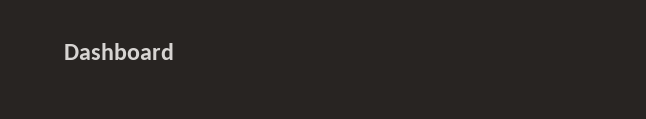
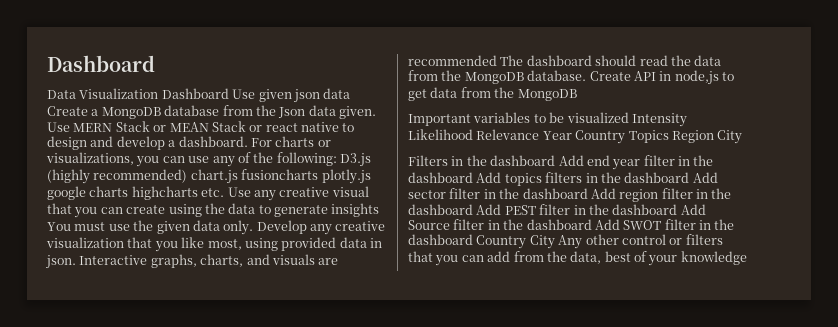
[64,43,174,60] Dashboard -> [47,55,155,72] [47,88,351,103] [47,105,376,119] [47,121,355,132] [47,136,331,150] [46,152,371,167] [47,169,371,184] [47,186,369,201] [47,203,380,218] [47,220,386,235] [46,237,382,252] [46,254,339,269] [408,55,722,66] [408,70,734,85] [408,87,577,101] [408,112,687,127] [408,129,743,144] [408,155,714,170] [408,172,718,186] [408,188,732,202] [408,204,706,215] [408,219,735,230] [408,234,723,249] [408,251,747,266] Dashboard // Data Visualization Dashboard Use given json data Create a MongoDB database from the Json data given. Use MERN Stack or MEAN Stack or react native to design and develop a dashboard. For charts or visualizations, you can use any of the following: D3.js (highly recommended) chart.js fusioncharts plotly.js google charts highcharts etc. Use any creative visual that you can create using the data to generate insights You must use the given data only. Develop any creative visualization that you like most, using provided data in json. Interactive graphs, charts, and visuals are recommended The dashboard should read the data from the MongoDB database. Create API in node,js to get data from the MongoDB // Important variables to be visualized Intensity Likelihood Relevance Year Country Topics Region City // Filters in the dashboard Add end year filter in the dashboard Add topics filters in the dashboard Add sector filter in the dashboard Add region filter in the dashboard Add PEST filter in the dashboard Add Source filter in the dashboard Add SWOT filter in the dashboard Country City Any other control or filters that you can add from the data, best of your knowledge

